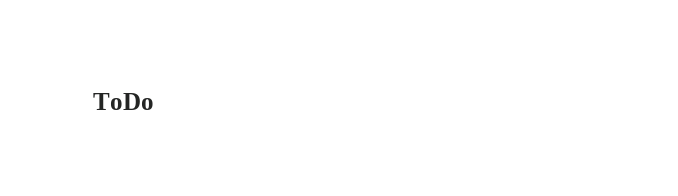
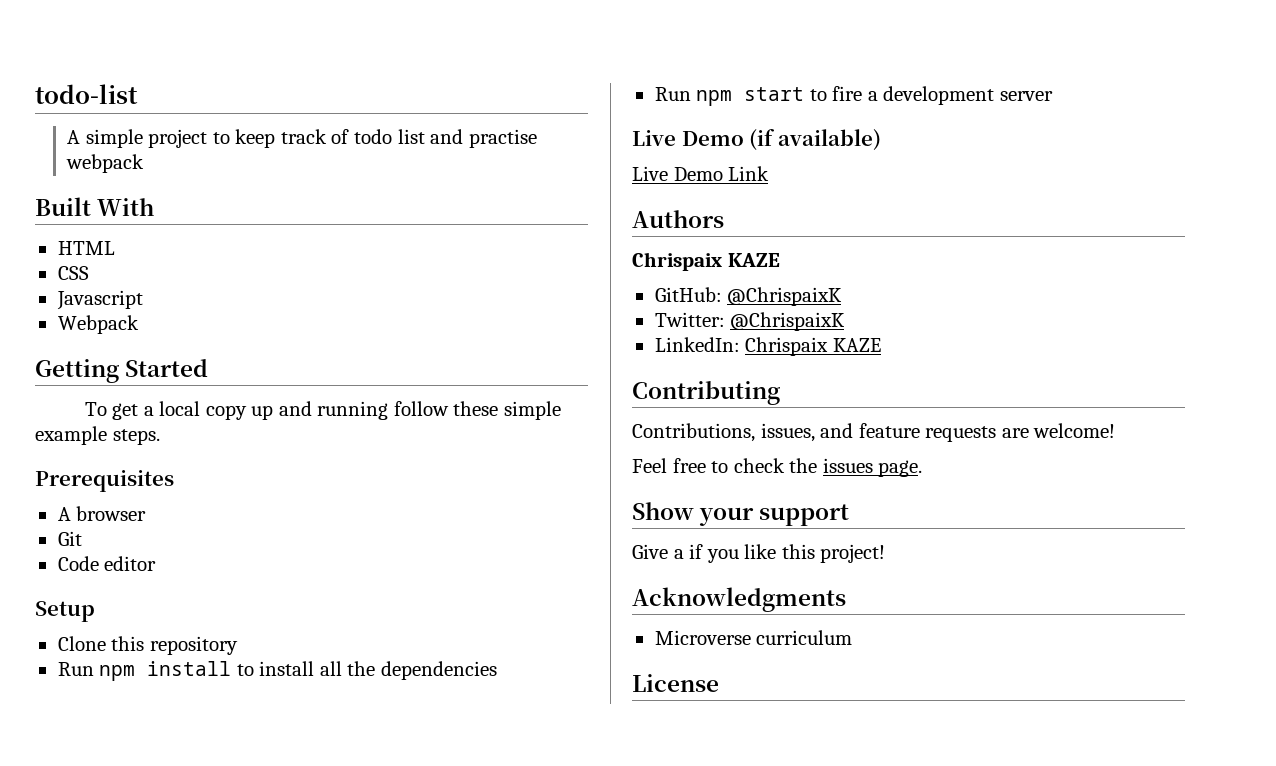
[93,93,154,110] ToDo -> [35,84,138,104] [67,129,537,148] [66,154,145,173] [35,197,155,216] [57,241,115,255] [57,266,89,280] [56,290,143,310] [57,315,139,334] [35,359,209,383] [84,401,562,420] [35,426,160,445] [35,470,174,492] [57,506,147,521] [57,531,82,546] [57,556,157,571] [35,601,95,622] [57,636,238,655] [57,661,497,681] [654,86,1053,106] [632,129,881,151] [632,166,770,181] [632,210,724,228] [632,252,780,271] [654,287,843,306] [654,312,846,331] [654,337,881,356] [632,381,780,405] [632,423,1116,442] [632,458,923,477] [632,502,850,526] [632,544,886,563] [632,587,846,612] [654,630,853,645] [632,674,719,692] todo-list // A simple project to keep track of todo list and practise webpack // Built With // HTML // CSS // Javascript // Webpack // Getting Started // To get a local copy up and running follow these simple example steps. // Prerequisites // A browser // Git // Code editor // Setup // Clone this repository // Run npm install to install all the dependencies // Run npm start to fire a development server // Live Demo (if available) // Live Demo Link // Authors // Chrispaix KAZE // GitHub: @ChrispaixK // Twitter: @ChrispaixK // LinkedIn: Chrispaix KAZE // Contributing // Contributions, issues, and feature requests are welcome! // Feel free to check the issues page. // Show your support // Give a if you like this project! // Acknowledgments // Microverse curriculum // License

